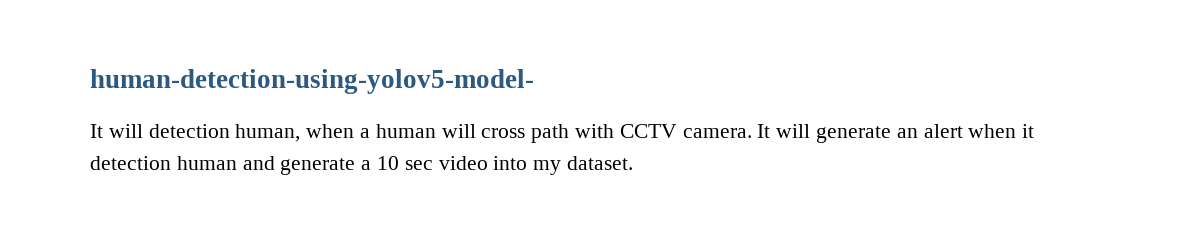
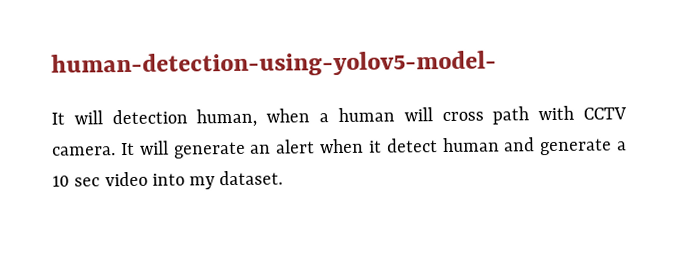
[90,156,171,170] detection -> [386,138,438,153] detect

